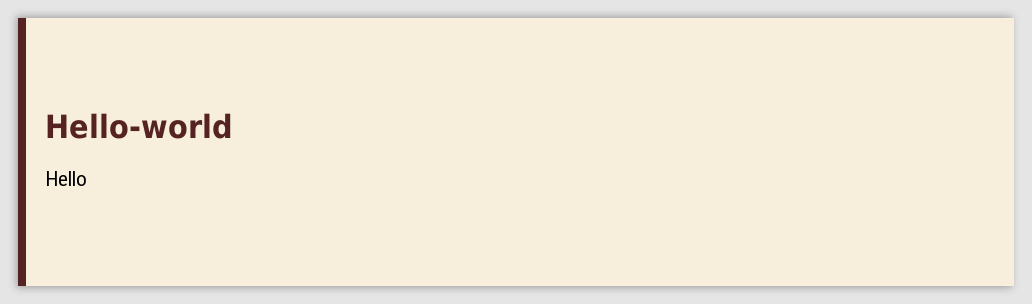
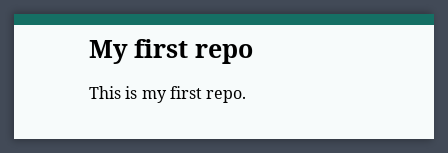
[45,113,233,139] [45,171,87,186] Hello-world // Hello -> [89,39,253,64] [89,86,247,103] My first repo // This is my first repo.

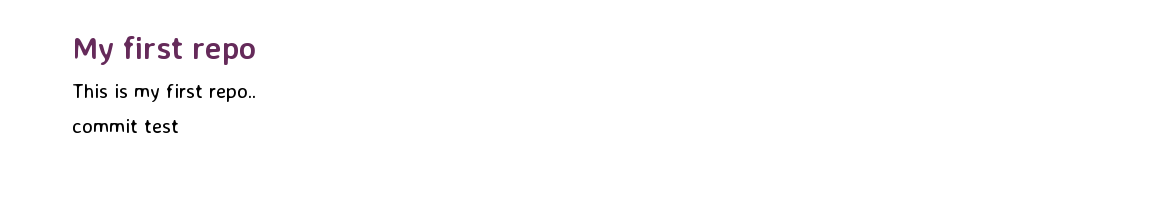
[206,90,247,103] repo. -> [209,88,256,102] [72,119,179,133] repo.. // commit test

